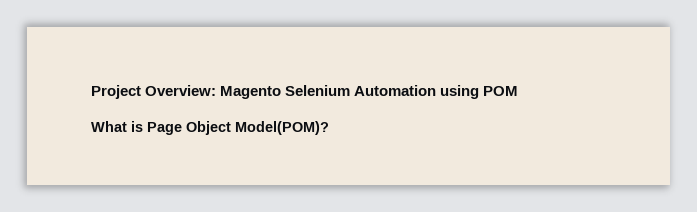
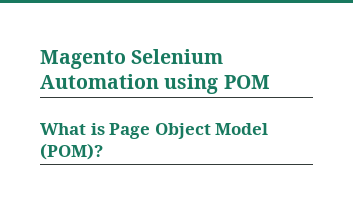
[91,85,217,99] Project Overview: -> (40, 59) none
[235,121,329,135] Model(POM)? -> [215,123,269,135] [40,143,103,160] Model (POM)?

